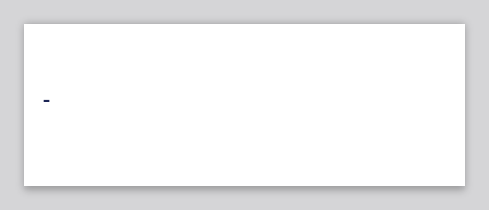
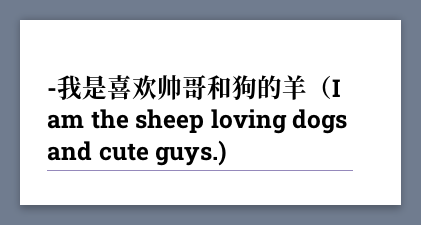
(50, 103) none -> [57,75,341,100] [47,109,348,134] [47,140,228,166] 我是喜欢帅哥和狗的羊（I am the sheep loving dogs and cute guys.)

